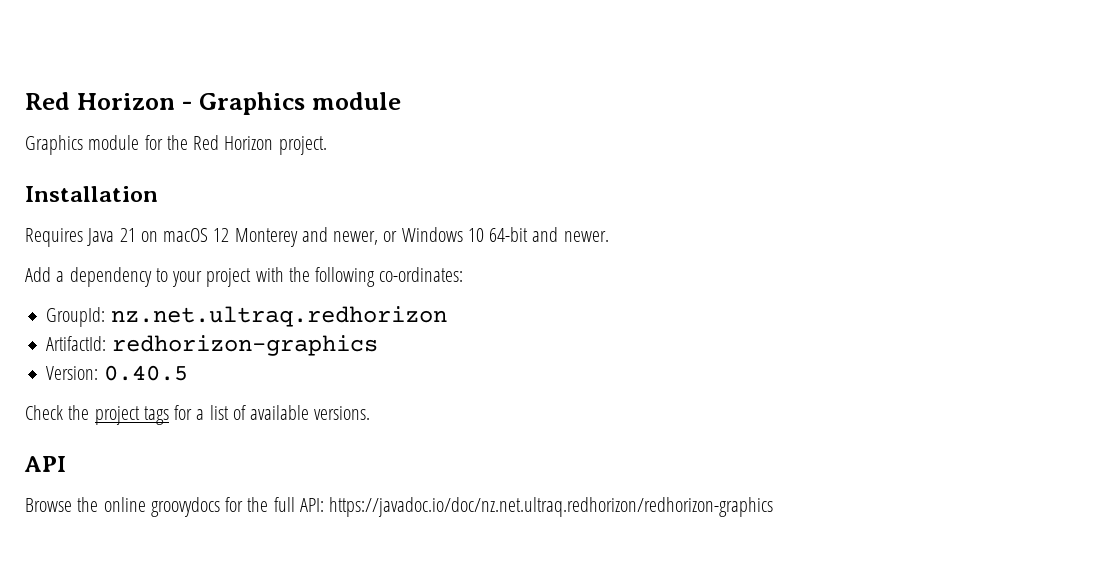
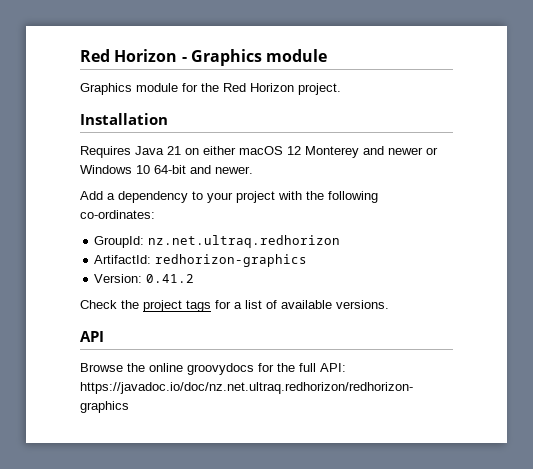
(158, 236) none -> [203,146,236,155] either
[333,231,379,245] newer, -> [388,147,423,155] newer
[103,365,188,381] 0.40.5 -> [146,274,195,283] 0.41.2

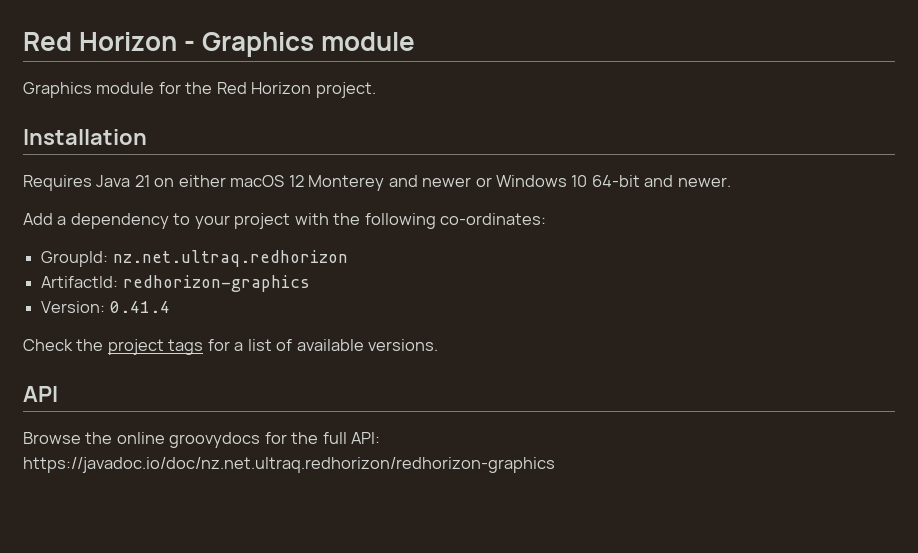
[146,274,195,283] 0.41.2 -> [109,301,170,313] 0.41.4

